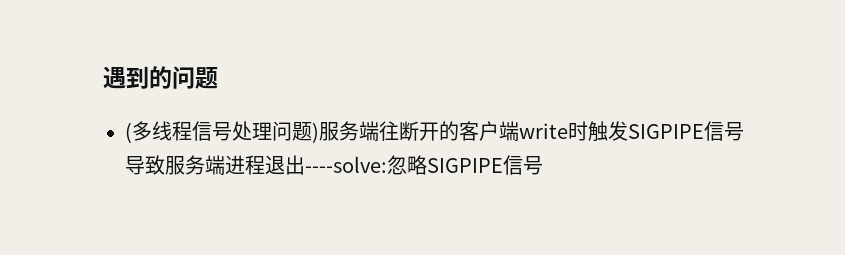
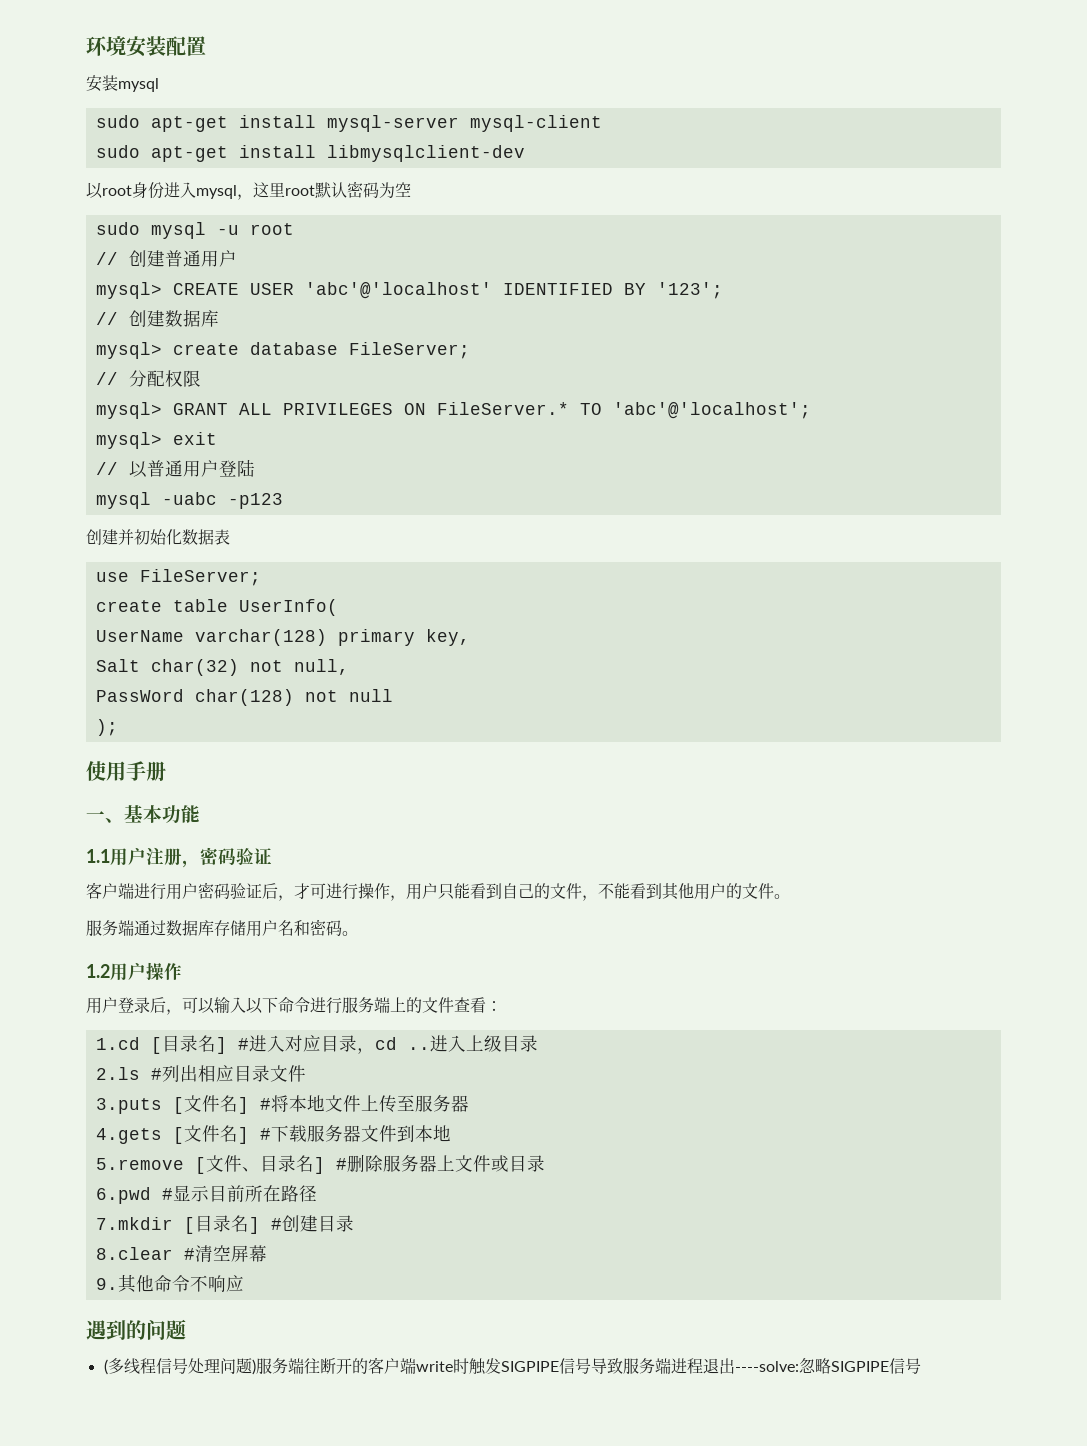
(103, 77) none -> [86,36,206,57] [86,75,159,92] [95,115,602,132] [95,145,525,162] [86,181,411,200] [95,222,294,239] [95,250,237,267] [95,282,723,299] [95,309,219,327] [95,342,470,359] [95,370,201,387] [95,402,811,419] [95,432,217,449] [95,459,255,478] [95,492,283,509] [86,529,230,545] [95,569,261,586] [95,599,338,616] [95,629,470,646] [95,659,349,676] [95,689,393,706] [95,719,118,736] [86,761,166,781] [86,805,200,823] [86,847,272,868] [86,882,790,901] [86,919,358,937] [86,962,182,981] [86,997,502,1015] [95,1035,538,1054] [95,1065,306,1082] [95,1095,469,1114] [95,1125,451,1144] [95,1154,545,1174] [95,1185,317,1204] [95,1215,354,1234] [95,1245,267,1262] [95,1274,244,1293] 环境安装配置 // 安装mysql // sudo apt-get install mysql-server mysql-client // sudo apt-get install libmysqlclient-dev // 以root身份进入mysql，这里root默认密码为空 // sudo mysql -u root // // 创建普通用户 // mysql> CREATE USER 'abc'@'localhost' IDENTIFIED BY '123'; // // 创建数据库 // mysql> create database FileServer; // // 分配权限 // mysql> GRANT ALL PRIVILEGES ON FileServer.* TO 'abc'@'localhost'; // mysql> exit // // 以普通用户登陆 // mysql -uabc -p123 // 创建并初始化数据表 // use FileServer; // create table UserInfo( // UserName varchar(128) primary key, // Salt char(32) not null, // PassWord char(128) not null // ); // 使用手册 // 一、基本功能 // 1.1用户注册，密码验证 // 客户端进行用户密码验证后，才可进行操作，用户只能看到自己的文件，不能看到其他用户的文件。 // 服务端通过数据库存储用户名和密码。 // 1.2用户操作 // 用户登录后，可以输入以下命令进行服务端上的文件查看： // 1.cd [目录名] #进入对应目录，cd ..进入上级目录 // 2.ls #列出相应目录文件 // 3.puts [文件名] #将本地文件上传至服务器 // 4.gets [文件名] #下载服务器文件到本地 // 5.remove [文件、目录名] #删除服务器上文件或目录 // 6.pwd #显示目前所在路径 // 7.mkdir [目录名] #创建目录 // 8.clear #清空屏幕 // 9.其他命令不响应 //

